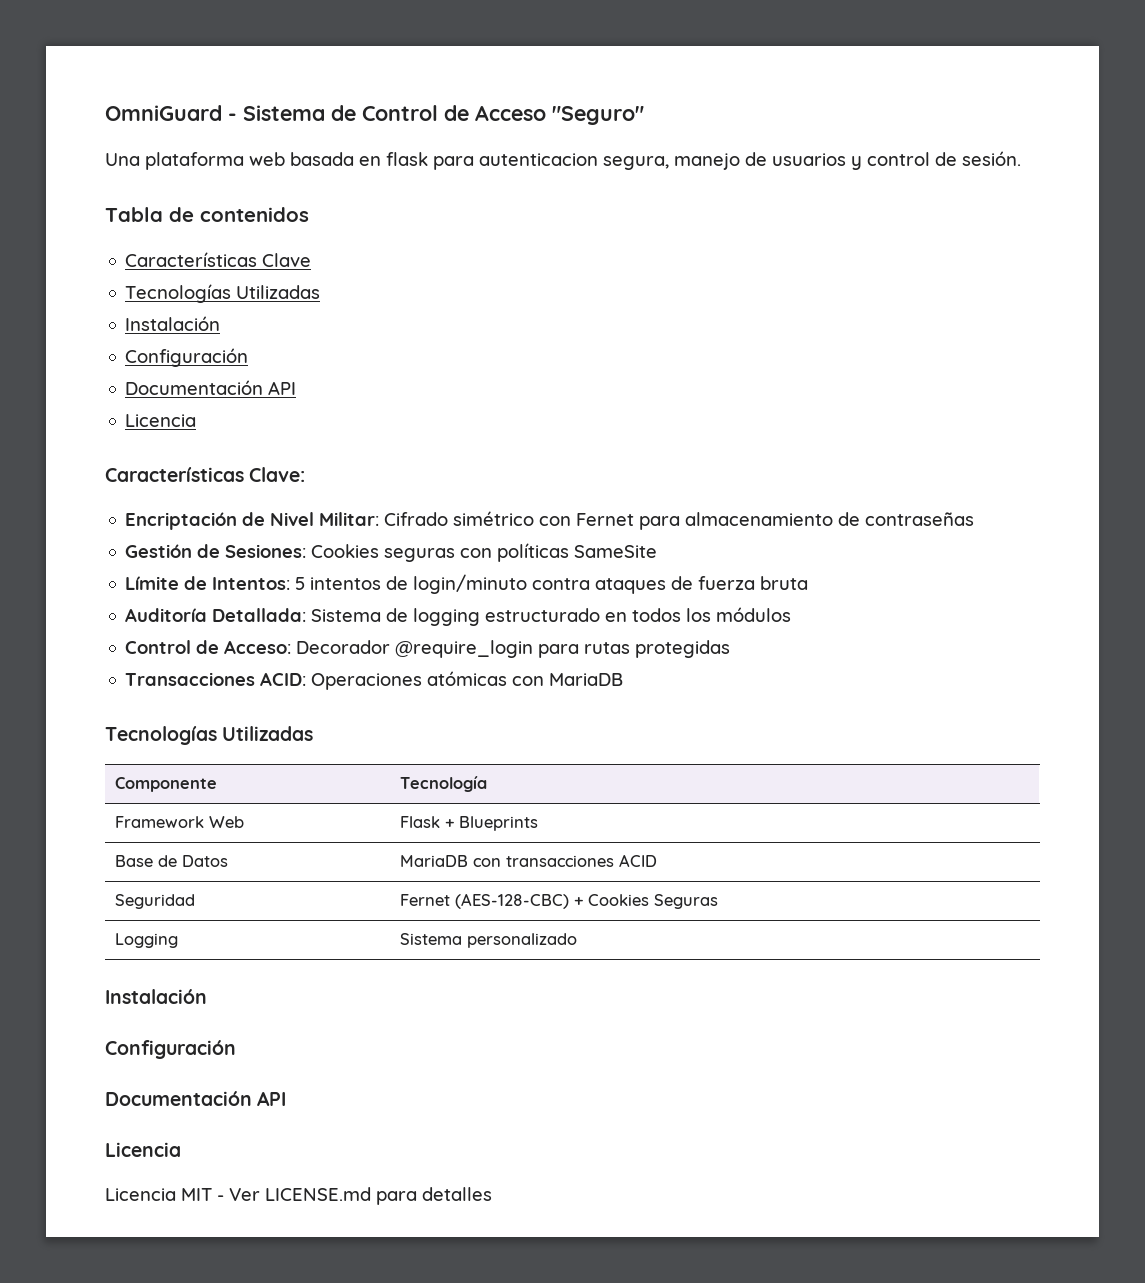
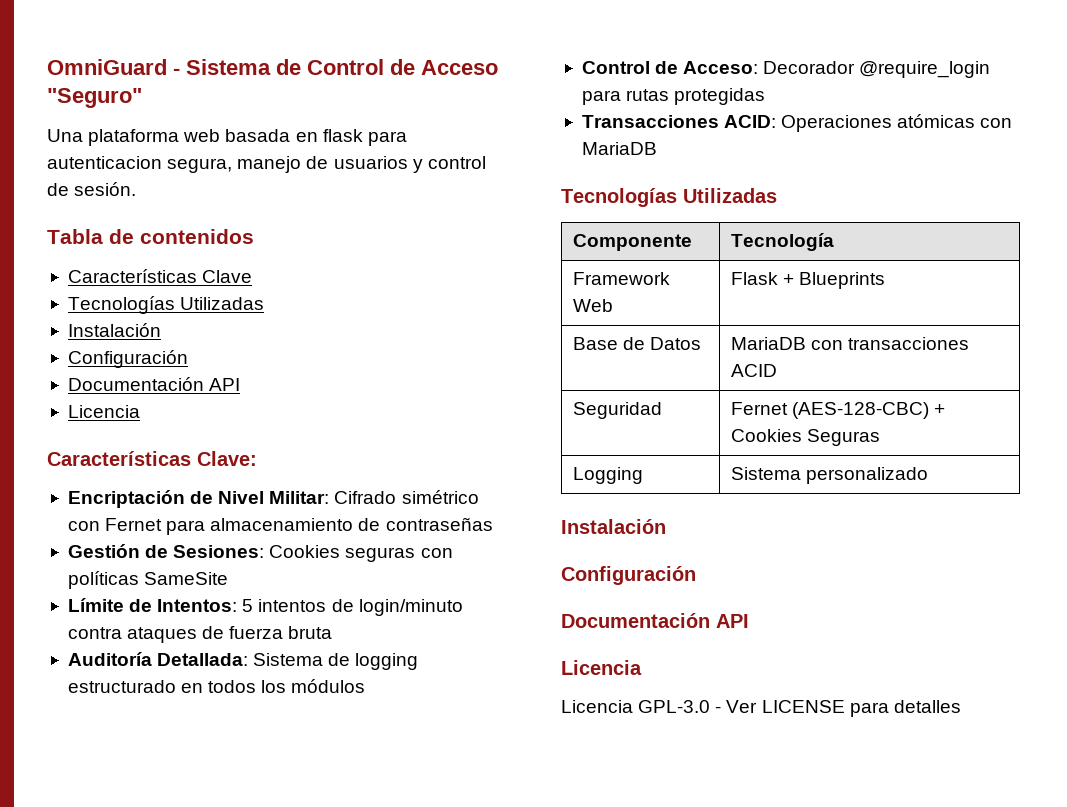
[181,1188,212,1201] MIT -> [638,700,711,713] GPL-3.0
[265,1187,371,1201] LICENSE.md -> [761,700,845,713] LICENSE

